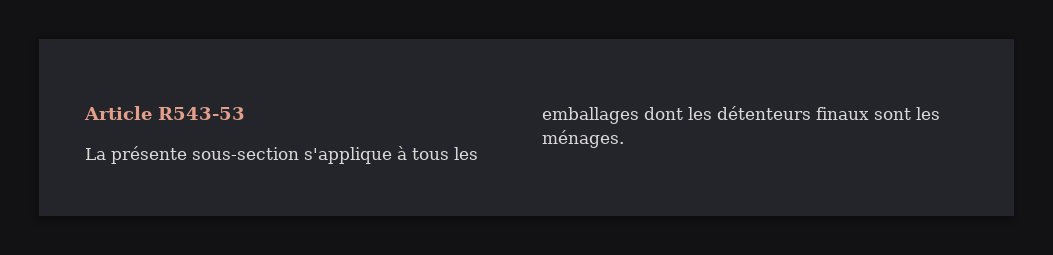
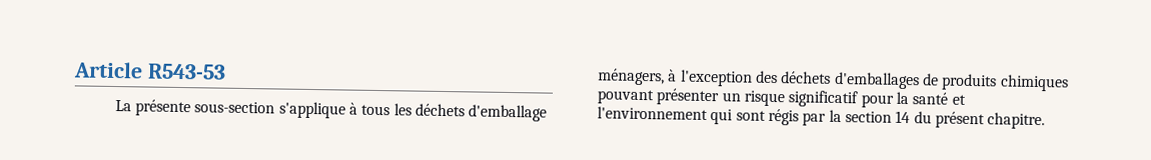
[542,106,940,124] [542,130,624,148] emballages dont les détenteurs finaux sont les ménages. -> [414,103,548,122] [597,68,1069,92] [597,88,966,108] [597,106,1046,130] déchets d'emballage ménagers, à l'exception des déchets d'emballages de produits chimiques pouvant présenter un risque significatif pour la santé et l'environnement qui sont régis par la section 14 du présent chapitre.

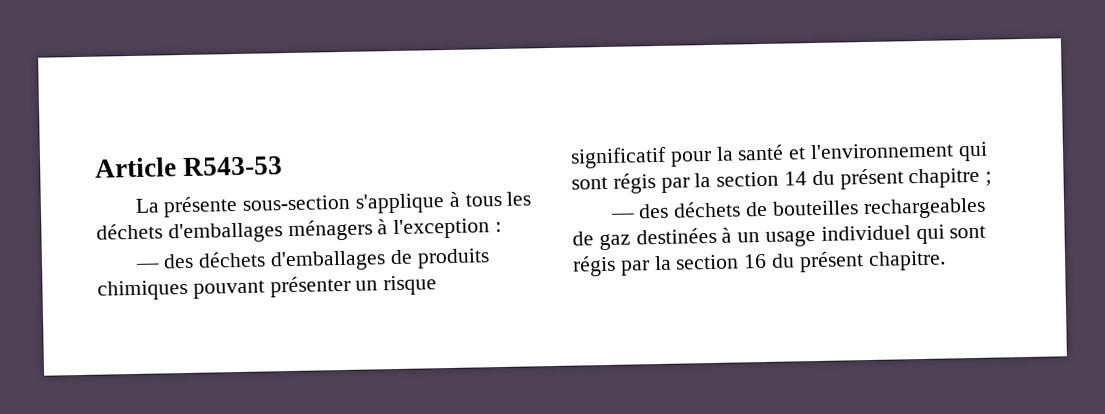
[468,104,548,122] [597,68,753,87] d'emballage ménagers, à l'exception -> [167,218,503,244] [135,263,160,269] d'emballages ménagers à l'exception : // ―
(985, 120) none -> [908,167,993,189] [610,197,986,220] [572,224,987,251] [572,251,864,277] chapitre ; // ― des déchets de bouteilles rechargeables de gaz destinées à un usage individuel qui sont régis par la section 16 du présent

